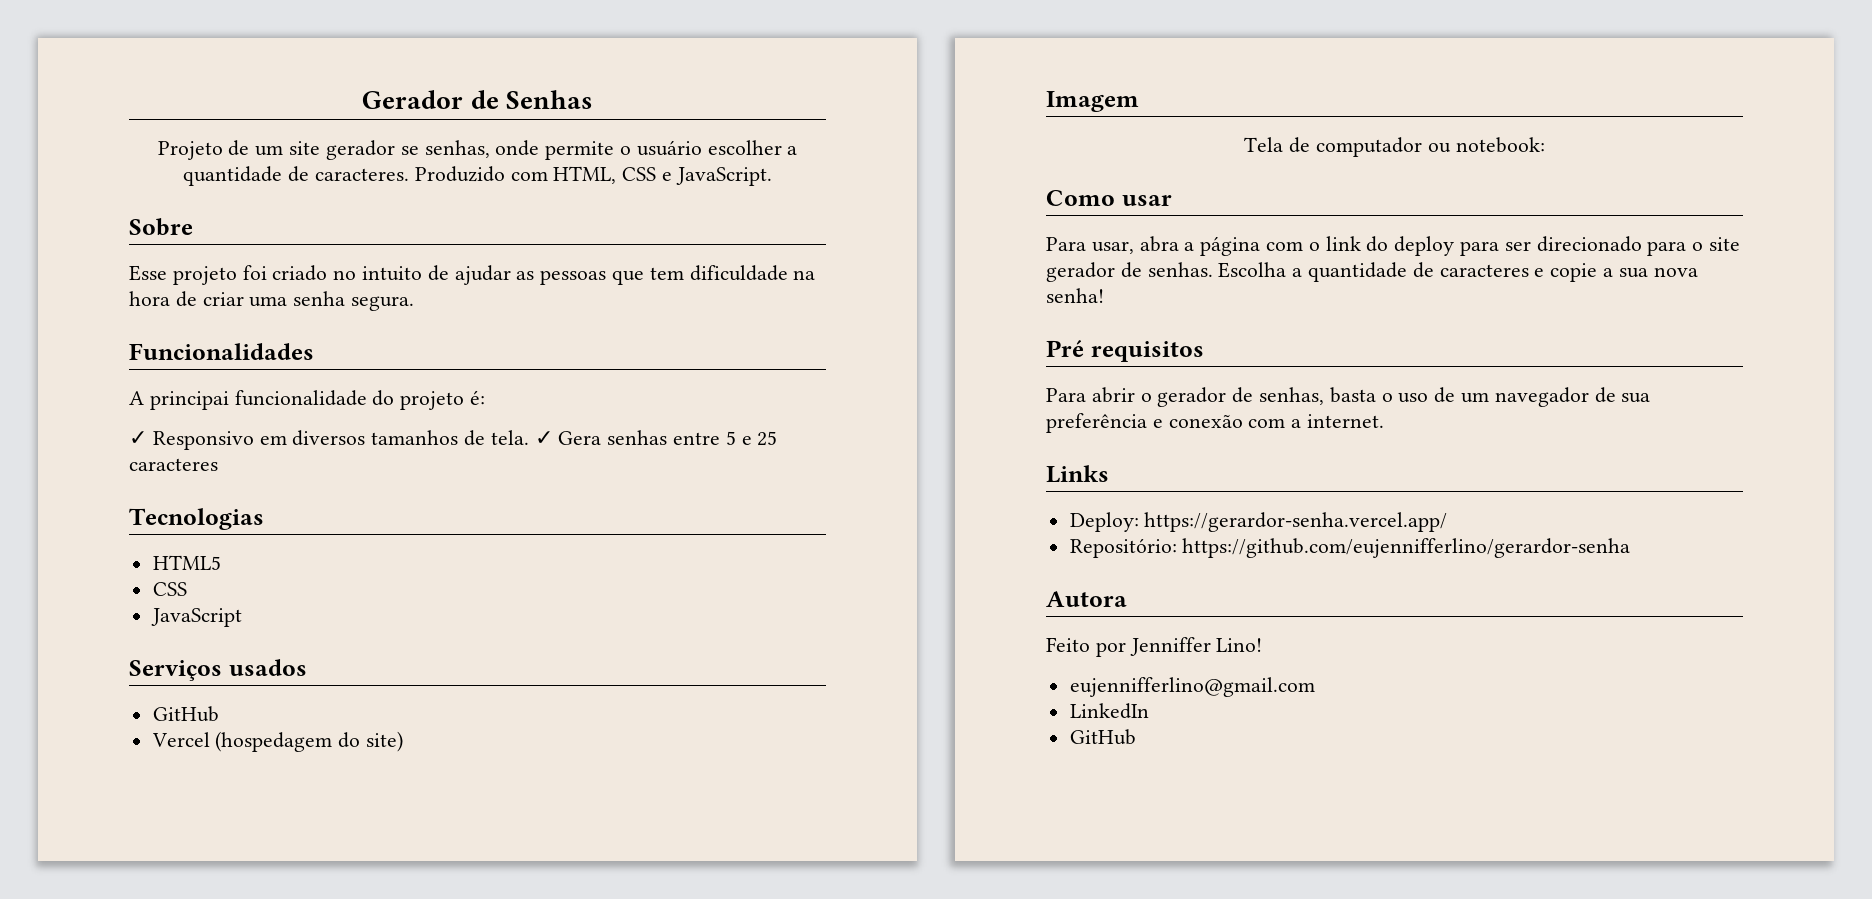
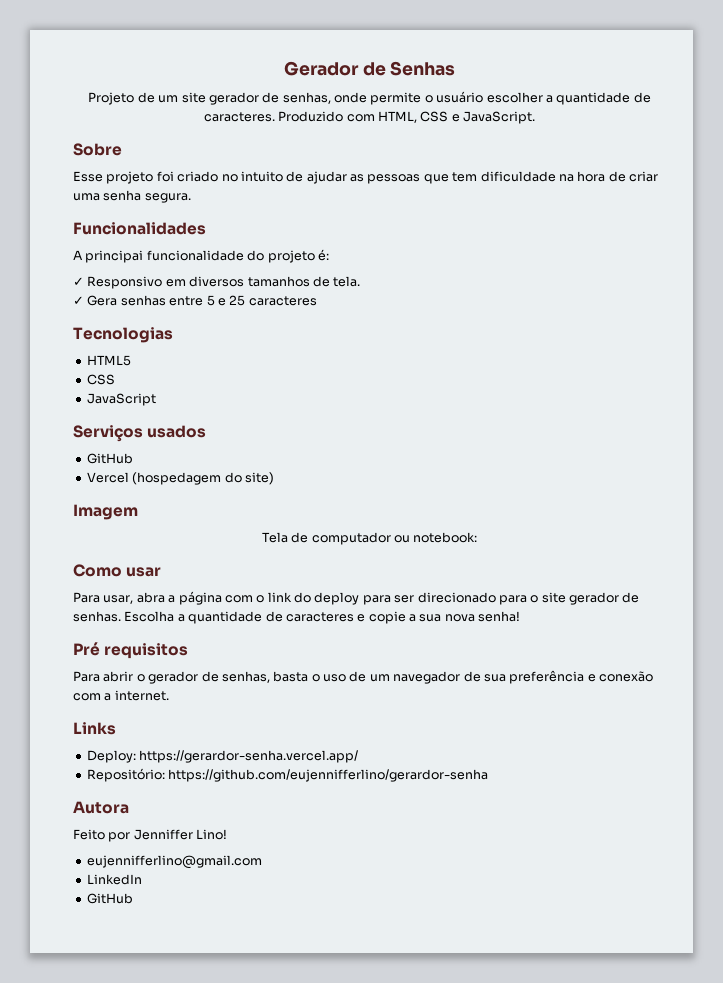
[400,146,419,155] se -> [262,92,280,103] de
(529, 437) none -> (361, 281) //

